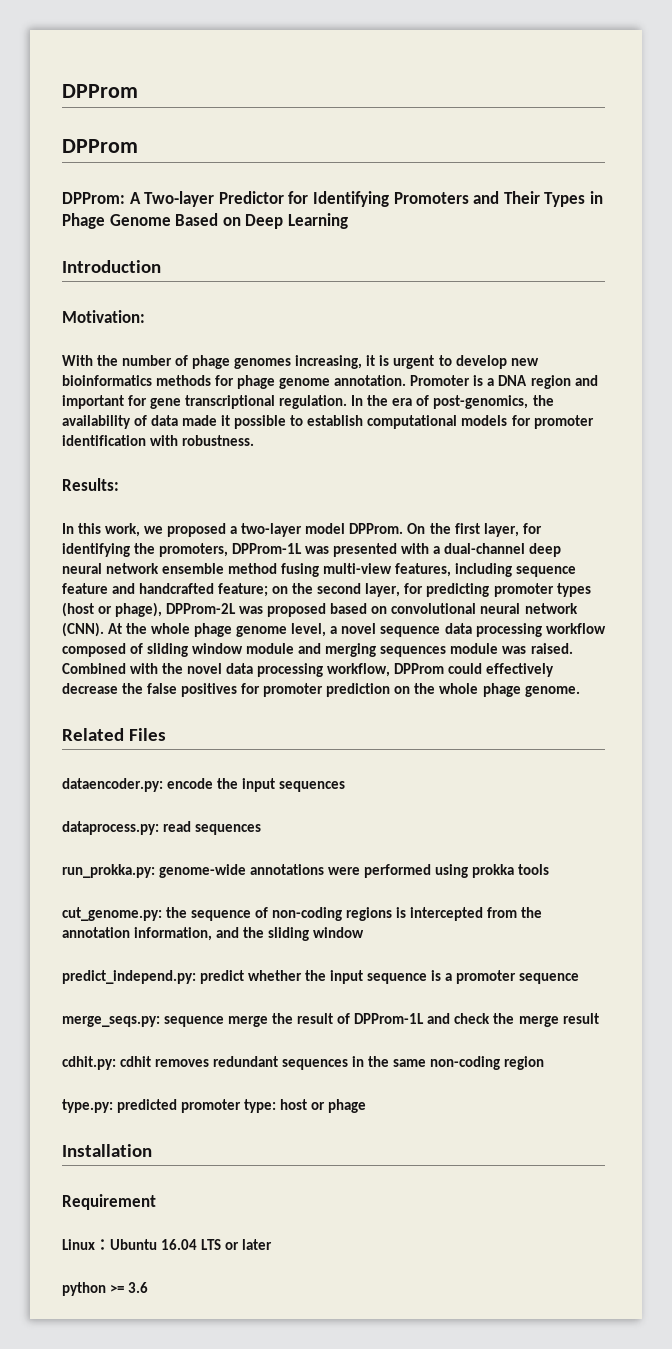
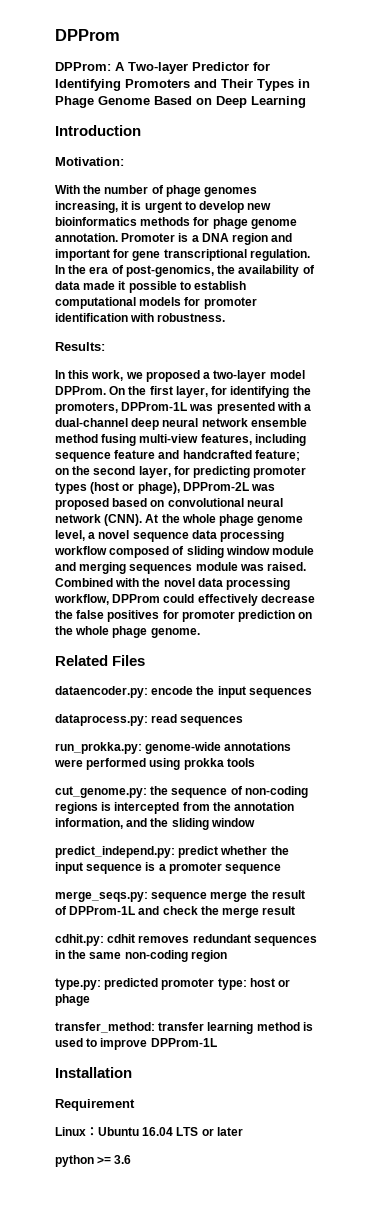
[62,84,138,98] [62,139,138,153] DPProm // DPProm -> [55,29,120,41] DPProm
(367, 1106) none -> [55,1022,313,1034] [55,1038,217,1050] // transfer_method: transfer learning method is used to improve DPProm-1L

